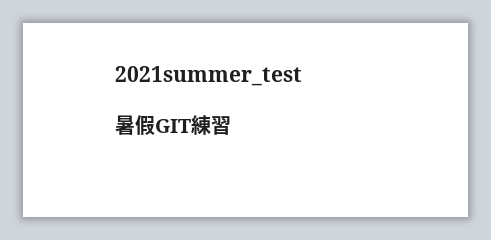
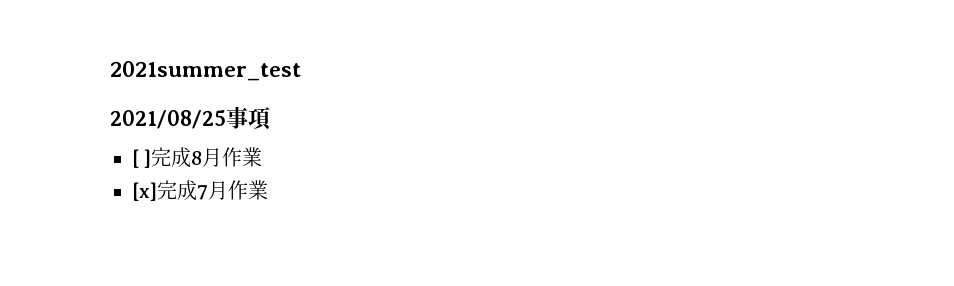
[115,115,231,135] 暑假GIT練習 -> [110,106,271,130] [132,147,263,168] [132,180,268,201] 2021/08/25事項 // [ ]完成8月作業 // [x]完成7月作業

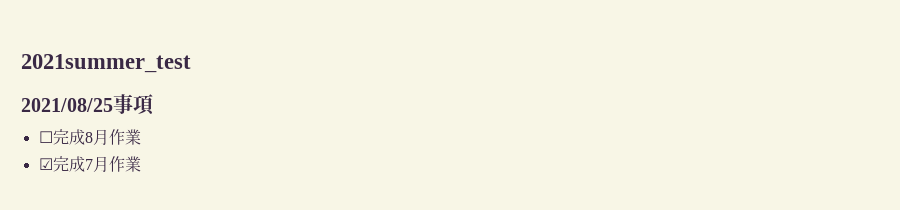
[132,149,152,168] [ ] -> [38,131,53,143] ☐
[132,182,157,201] [x] -> [38,158,53,170] ☑

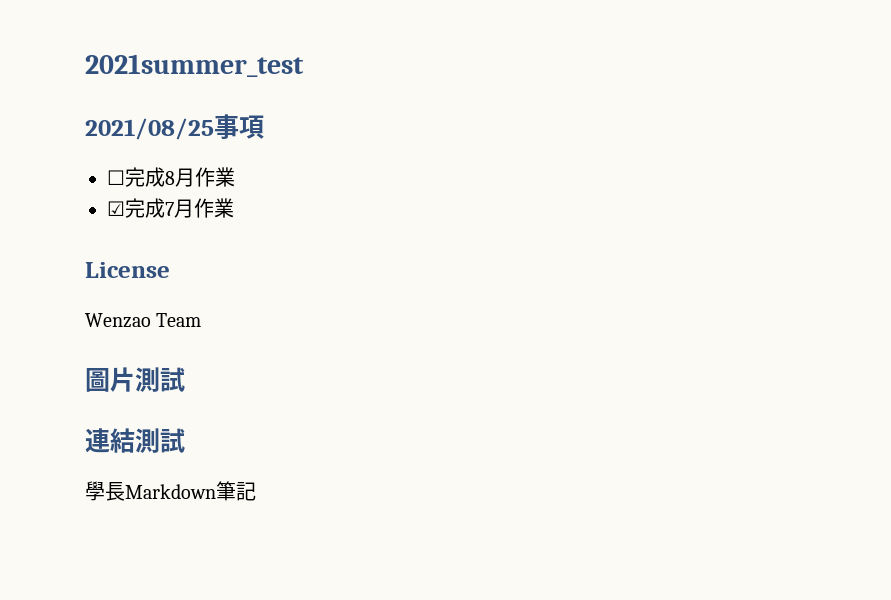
(141, 164) none -> [85,262,170,278] [85,313,202,328] [85,367,185,392] [85,428,185,453] [85,481,256,501] // License // Wenzao Team // 圖片測試 // 連結測試 // 學長Markdown筆記

